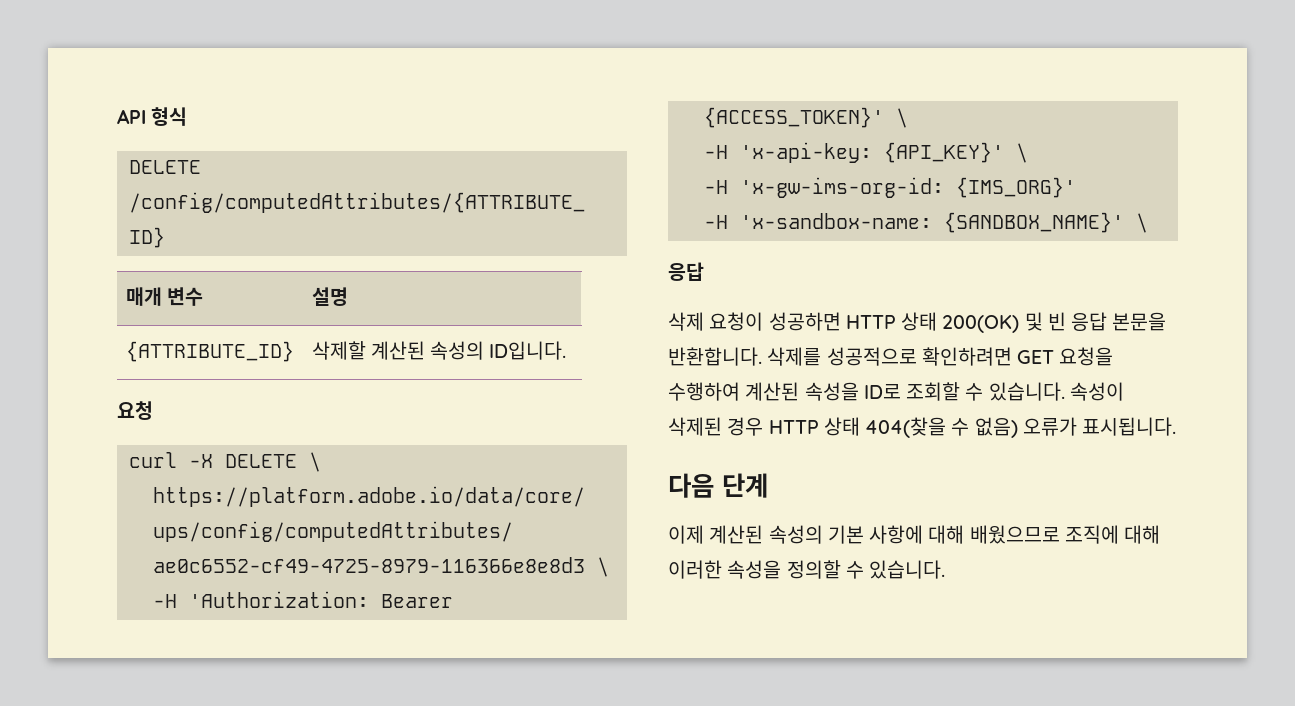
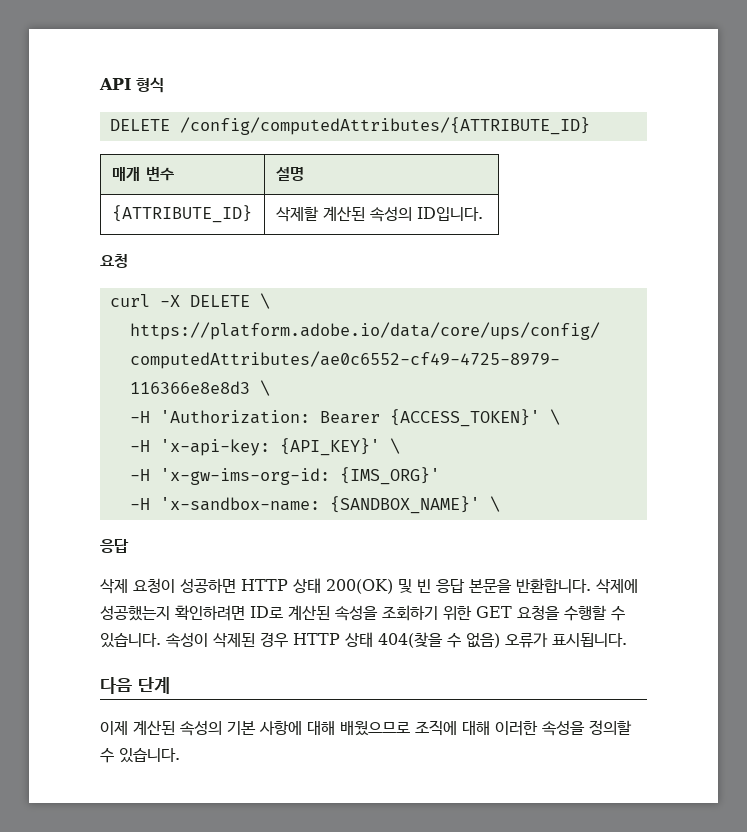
[767,347,1114,366] [668,382,961,401] 삭제를 성공적으로 확인하려면 GET 요청을 수행하여 계산된 속성을 ID로 조회할 -> [596,579,638,594] [100,605,607,621] 삭제에 성공했는지 확인하려면 ID로 계산된 속성을 조회하기 위한 GET 요청을 수행할

